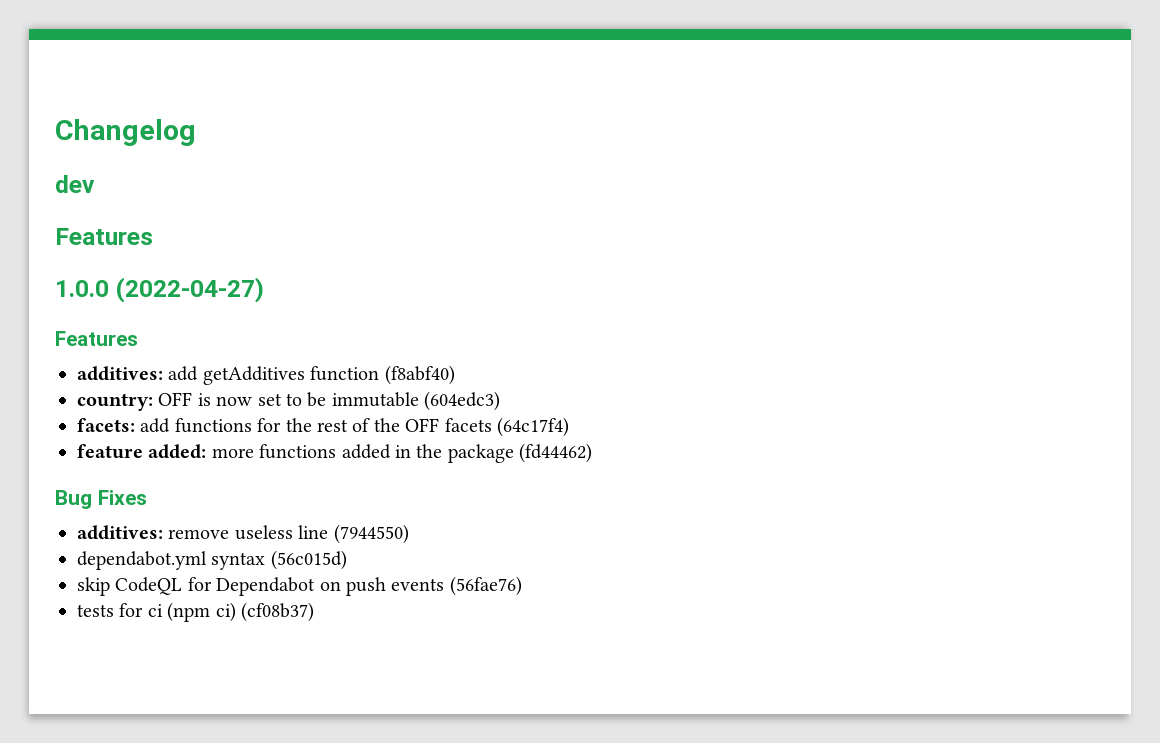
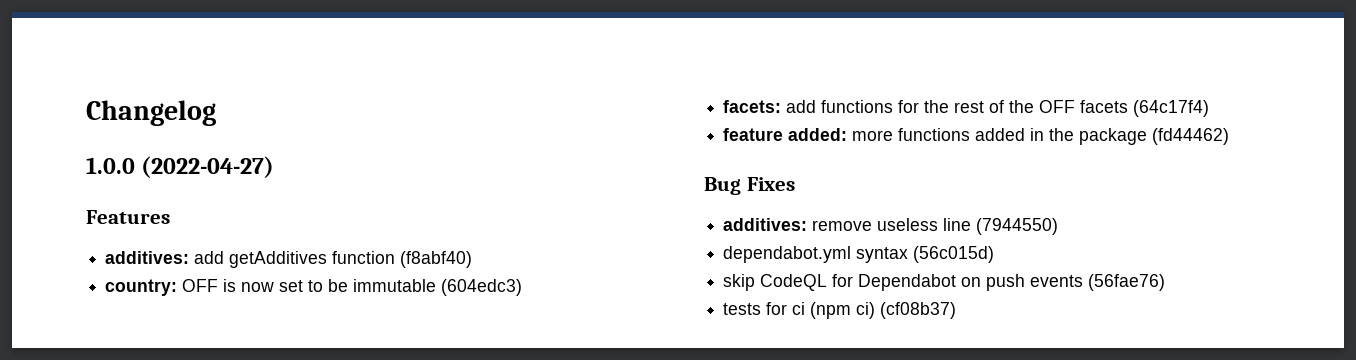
[55,175,95,193] [55,228,153,245] // dev // Features -> (216, 113) none

